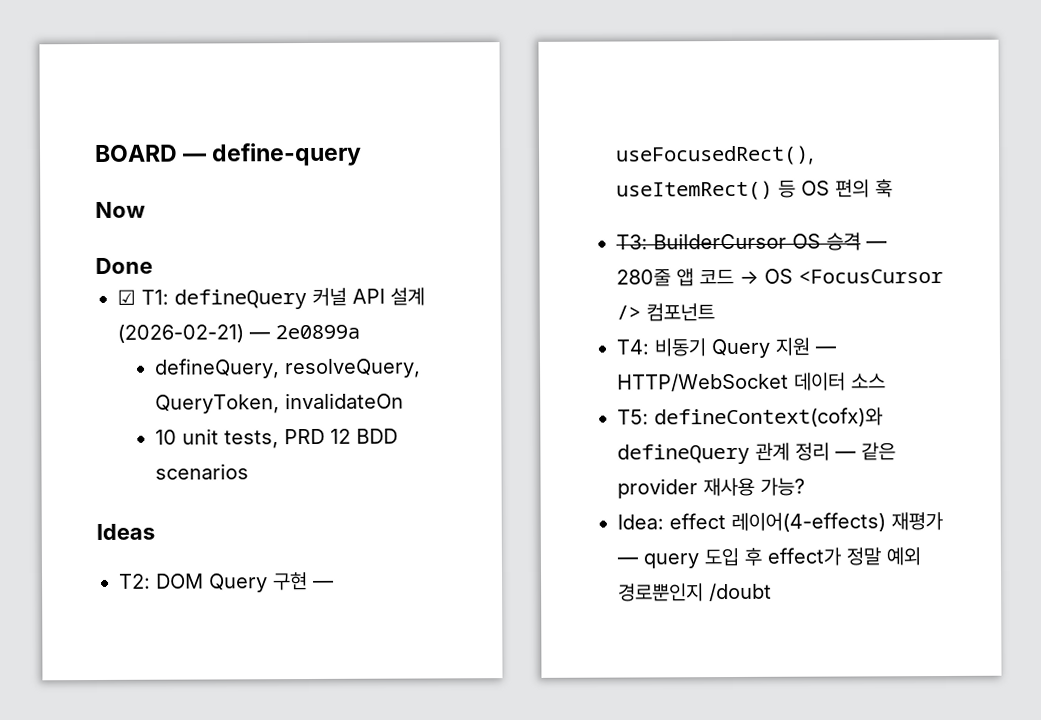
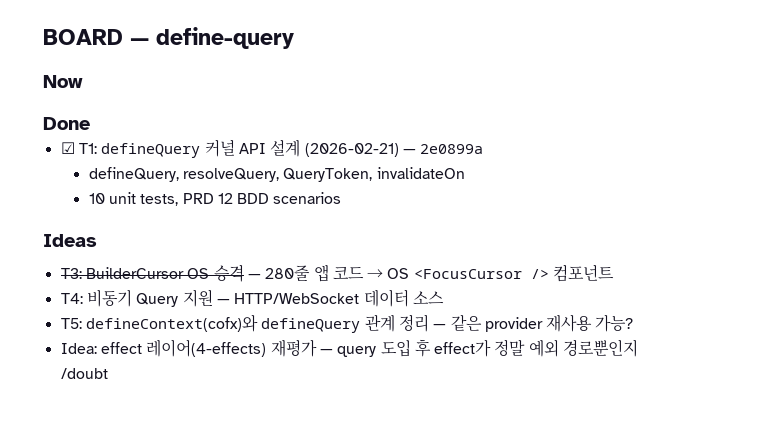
[119,572,334,593] [615,145,815,166] [616,178,893,201] // T2: DOM Query 구현 — useFocusedRect(), useItemRect() 등 OS 편의 훅 -> (97, 240) none

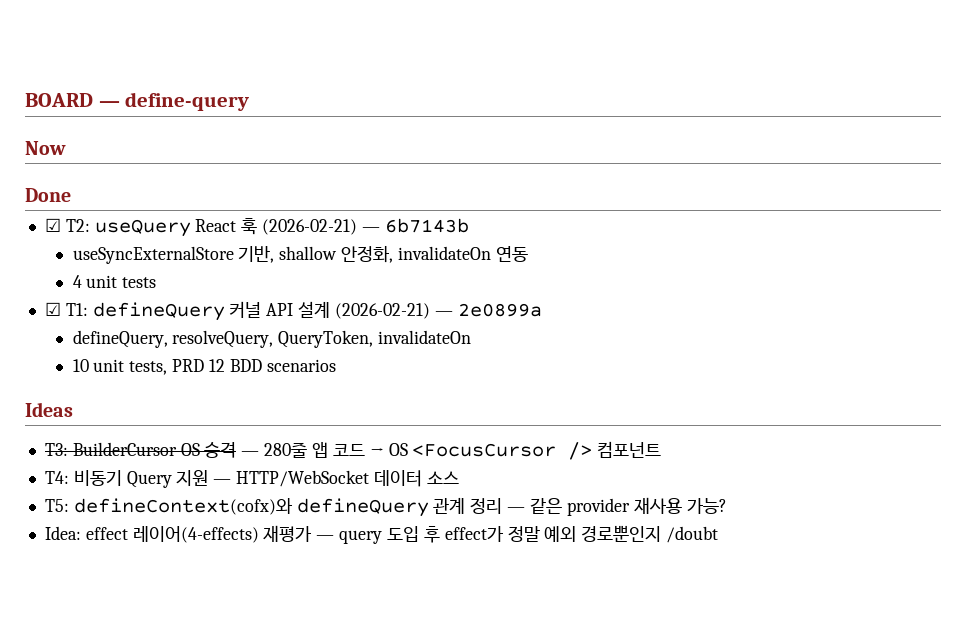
(90, 123) none -> [44,218,469,237] [72,245,528,264] [72,275,157,288] // ☑ T2: useQuery React 훅 (2026-02-21) — 6b7143b // useSyncExternalStore 기반, shallow 안정화, invalidateOn 연동 // 4 unit tests

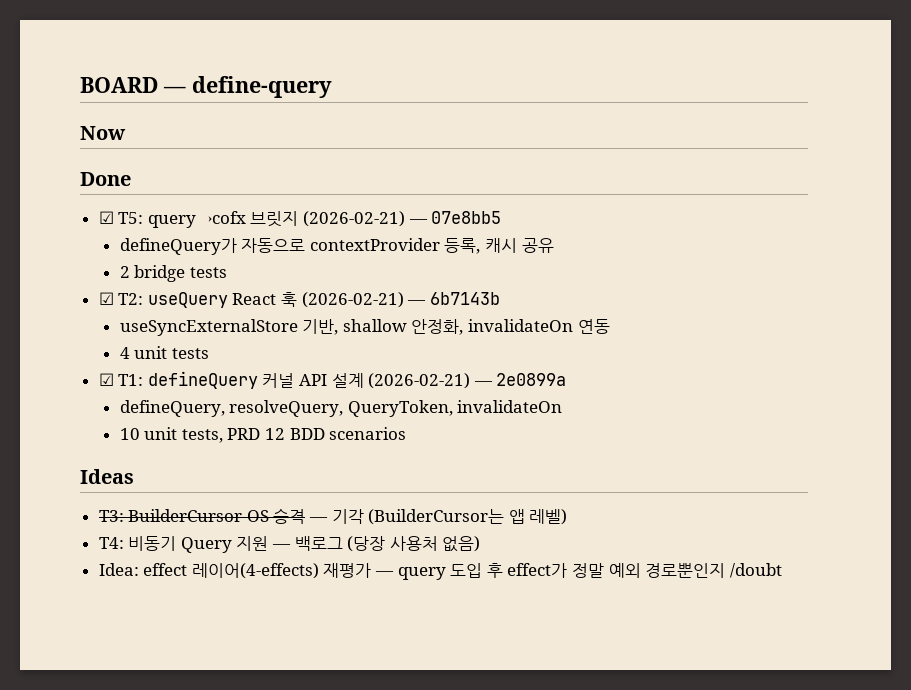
(71, 195) none -> [98,211,502,228] [119,238,554,255] [119,265,227,282] // ☑ T5: query→cofx 브릿지 (2026-02-21) — 07e8bb5 // defineQuery가 자동으로 contextProvider 등록, 캐시 공유 // 2 bridge tests
[264,441,662,460] 280줄 앱 코드 → OS <FocusCursor /> 컴포넌트 -> [331,509,568,525] 기각 (BuilderCursor는 앱 레벨)
[236,470,459,487] [44,497,727,517] HTTP/WebSocket 데이터 소스 // T5: defineContext(cofx)와 defineQuery 관계 정리 — 같은 provider 재사용 가능? -> [294,536,481,552] 백로그 (당장 사용처 없음)

